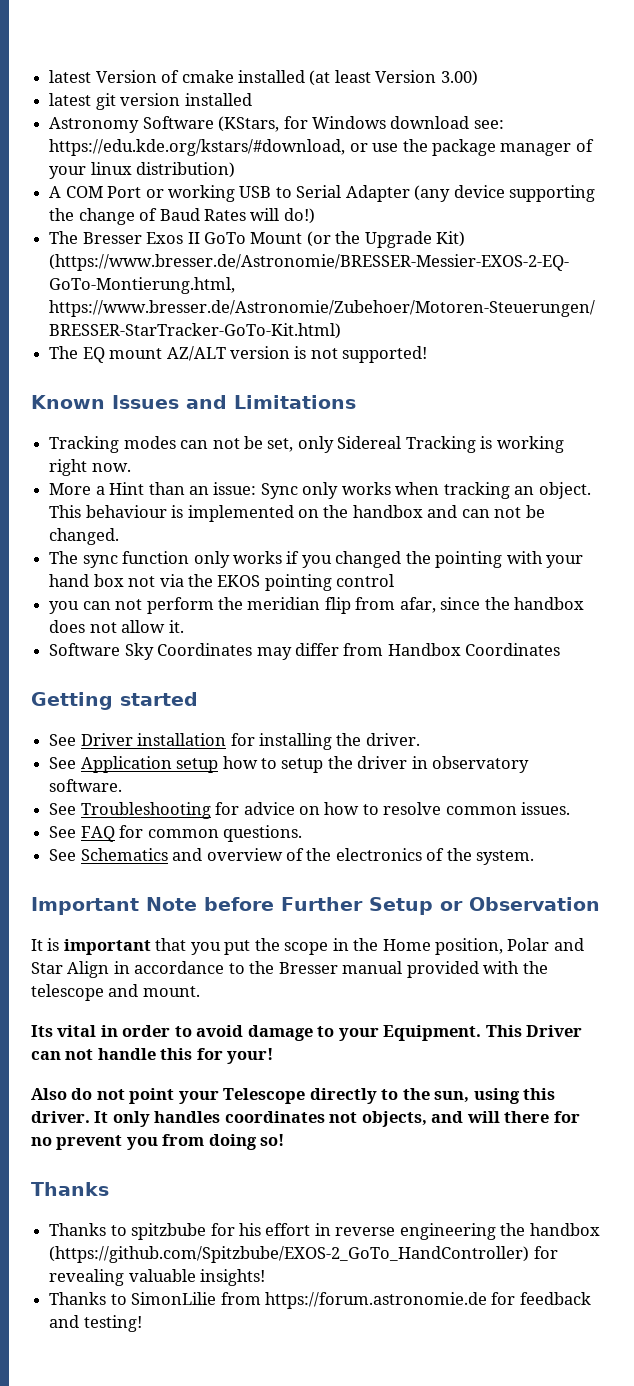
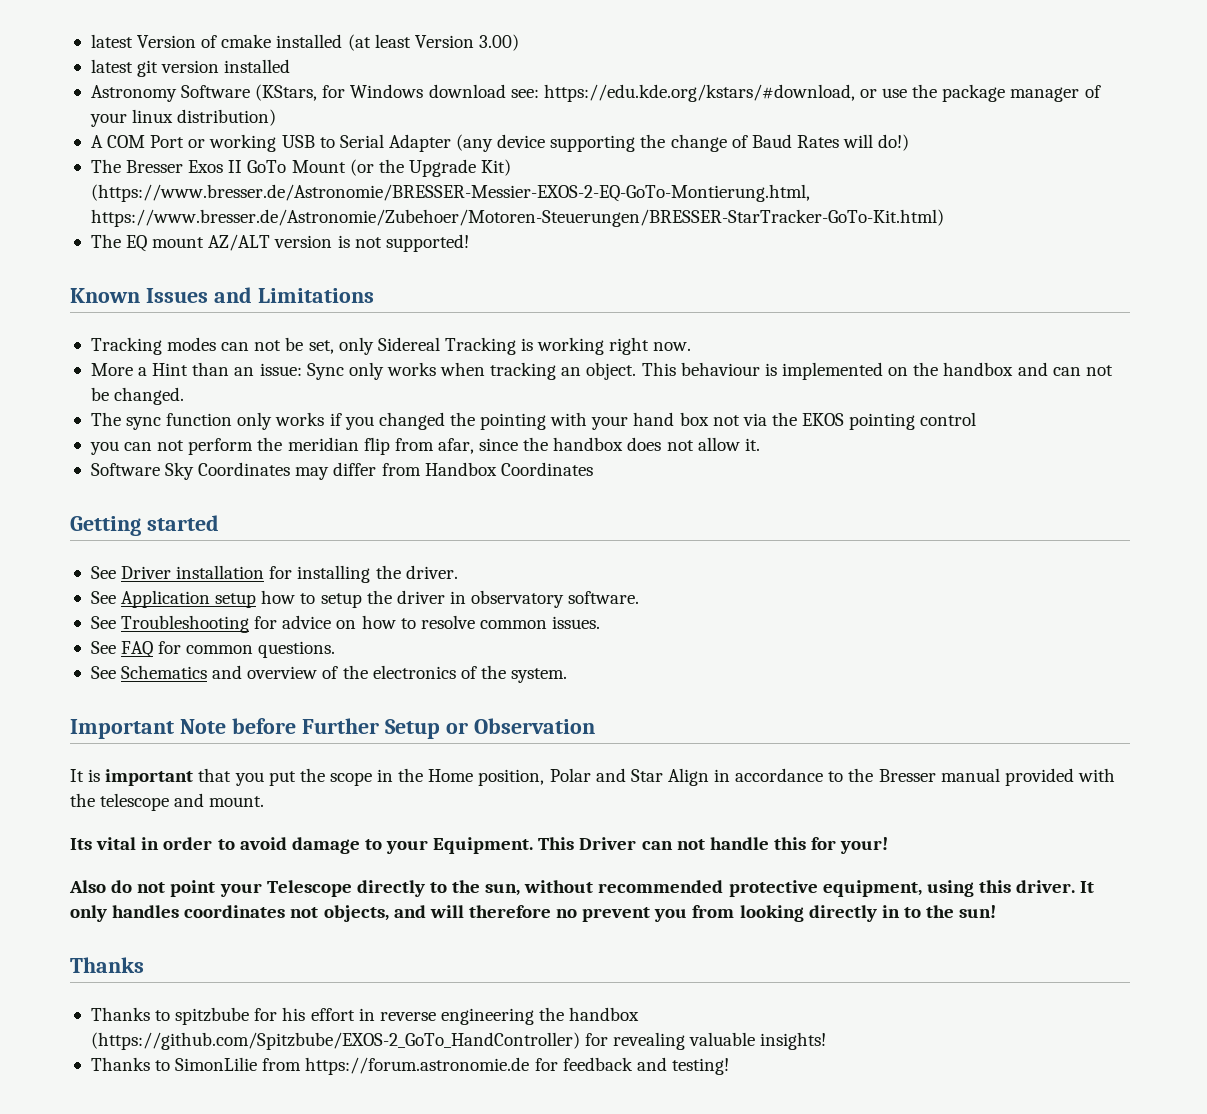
(470, 1097) none -> [524,880,922,897] without recommended protective equipment,
[504,1111,580,1123] there for -> [468,905,551,918] therefore
[208,1134,285,1150] doing so! -> [739,905,997,922] looking directly in to the sun!

